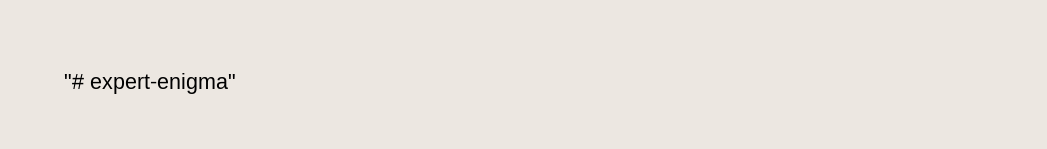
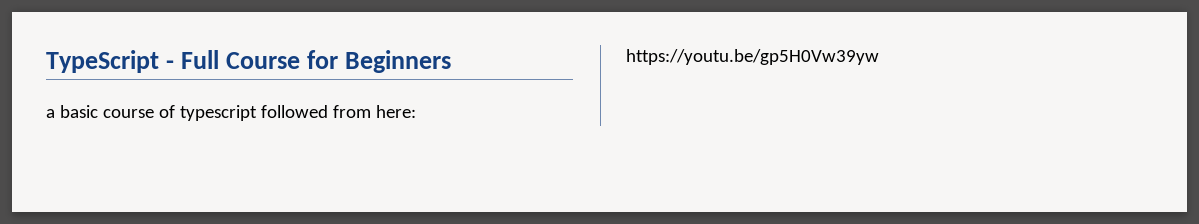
[64,73,236,94] "# expert-enigma" -> [46,50,452,73] [46,105,416,121] [626,49,879,65] TypeScript - Full Course for Beginners // a basic course of typescript followed from here: https://youtu.be/gp5H0Vw39yw

